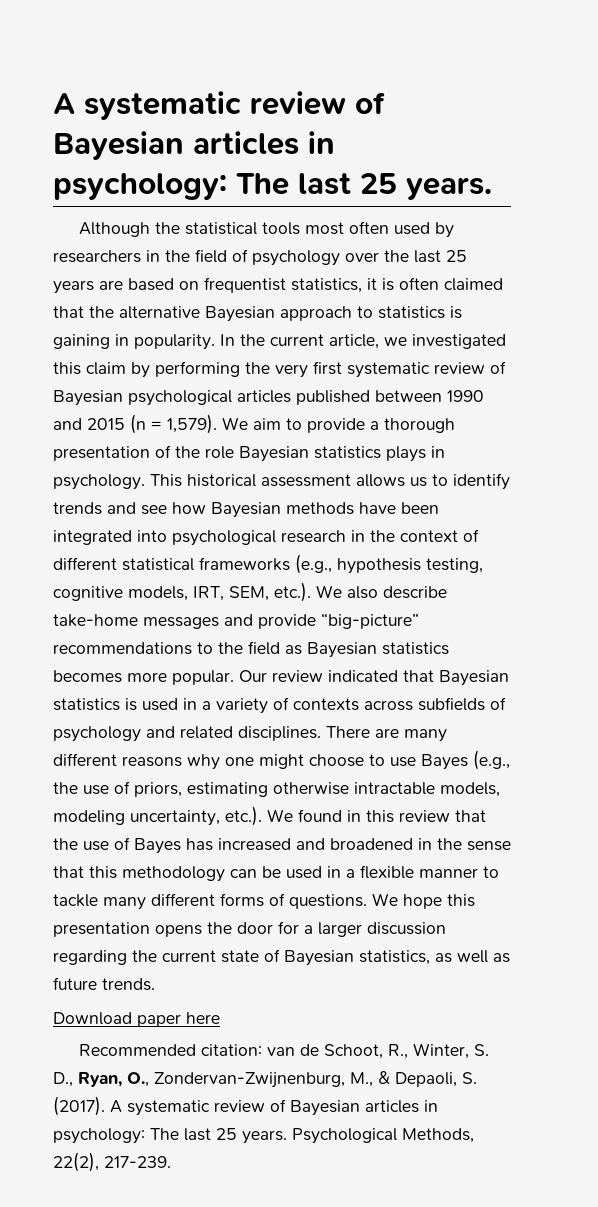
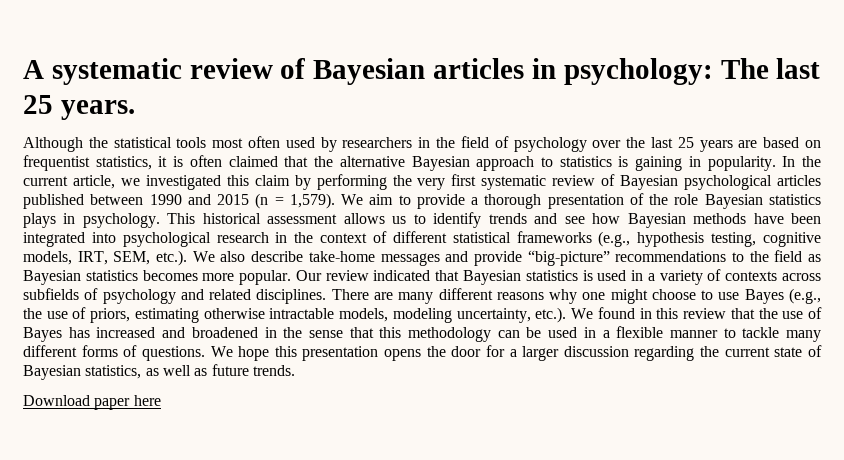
[79,1043,490,1059] [53,1071,477,1088] [53,1096,438,1116] [53,1128,474,1144] [53,1152,171,1172] // Recommended citation: van de Schoot, R., Winter, S. D., Ryan, O., Zondervan-Zwijnenburg, M., & Depaoli, S. (2017). A systematic review of Bayesian articles in psychology: The last 25 years. Psychological Methods, 22(2), 217-239. -> (161, 400) none

